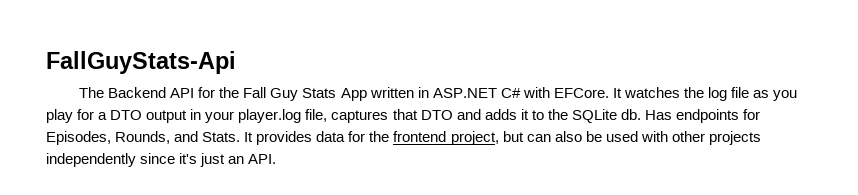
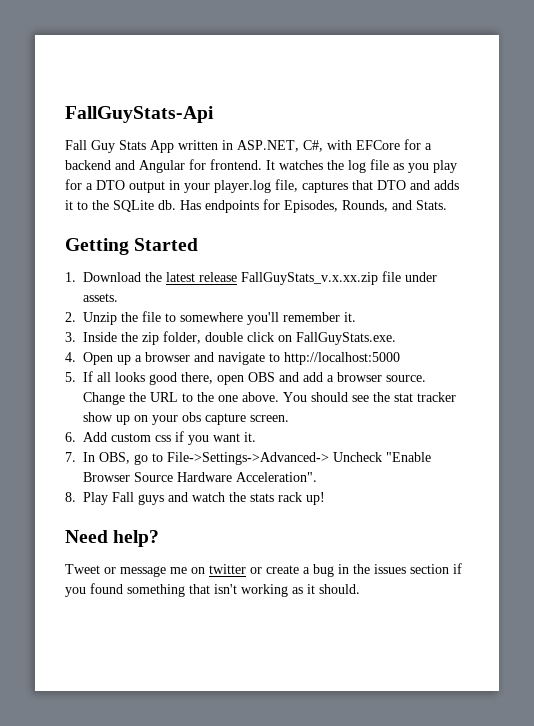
[79,87,240,98] The Backend API for the -> (214, 114) none
[432,87,609,98] ASP.NET C# with EFCore. -> [237,139,432,152] [65,159,262,173] ASP.NET, C#, with EFCore for a backend and Angular for frontend.
[244,131,761,145] [46,153,277,167] It provides data for the frontend project, but can also be used with other projects independently since it's just an API. -> [65,238,199,255] [65,271,437,285] [83,293,118,302] [65,311,356,325] [65,331,396,345] [65,352,400,365] [65,371,426,385] [83,392,456,405] [83,412,289,425] [65,431,256,445] [65,452,431,465] [83,472,317,482] [65,492,325,505] [65,530,160,547] [65,563,462,577] [65,583,360,597] // Getting Started // 1. Download the latest release FallGuyStats_v.x.xx.zip file under assets. // 2. Unzip the file to somewhere you'll remember it. // 3. Inside the zip folder, double click on FallGuyStats.exe. // 4. Open up a browser and navigate to http://localhost:5000 // 5. If all looks good there, open OBS and add a browser source. Change the URL to the one above. You should see the stat tracker show up on your obs capture screen. // 6. Add custom css if you want it. // 7. In OBS, go to File->Settings->Advanced-> Uncheck "Enable Browser Source Hardware Acceleration". // 8. Play Fall guys and watch the stats rack up! // Need help? // Tweet or message me on twitter or create a bug in the issues section if you found something that isn't working as it should.

